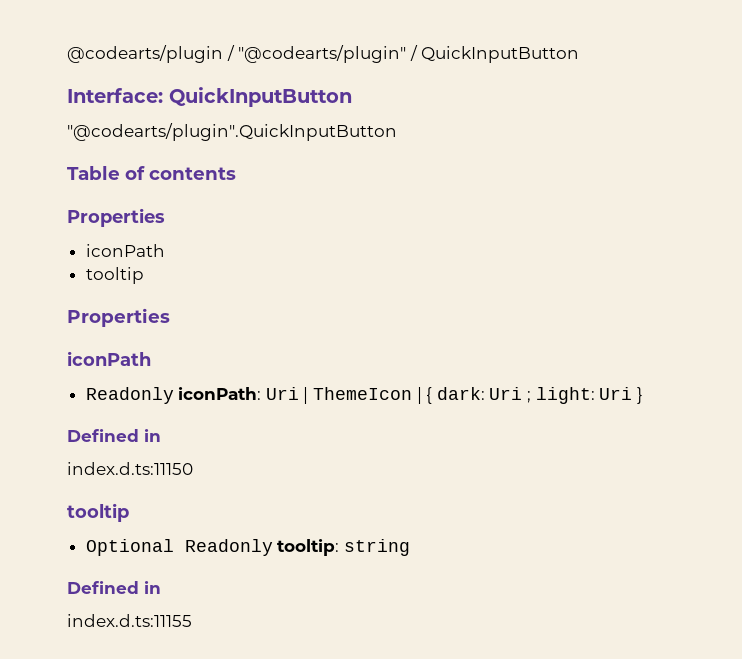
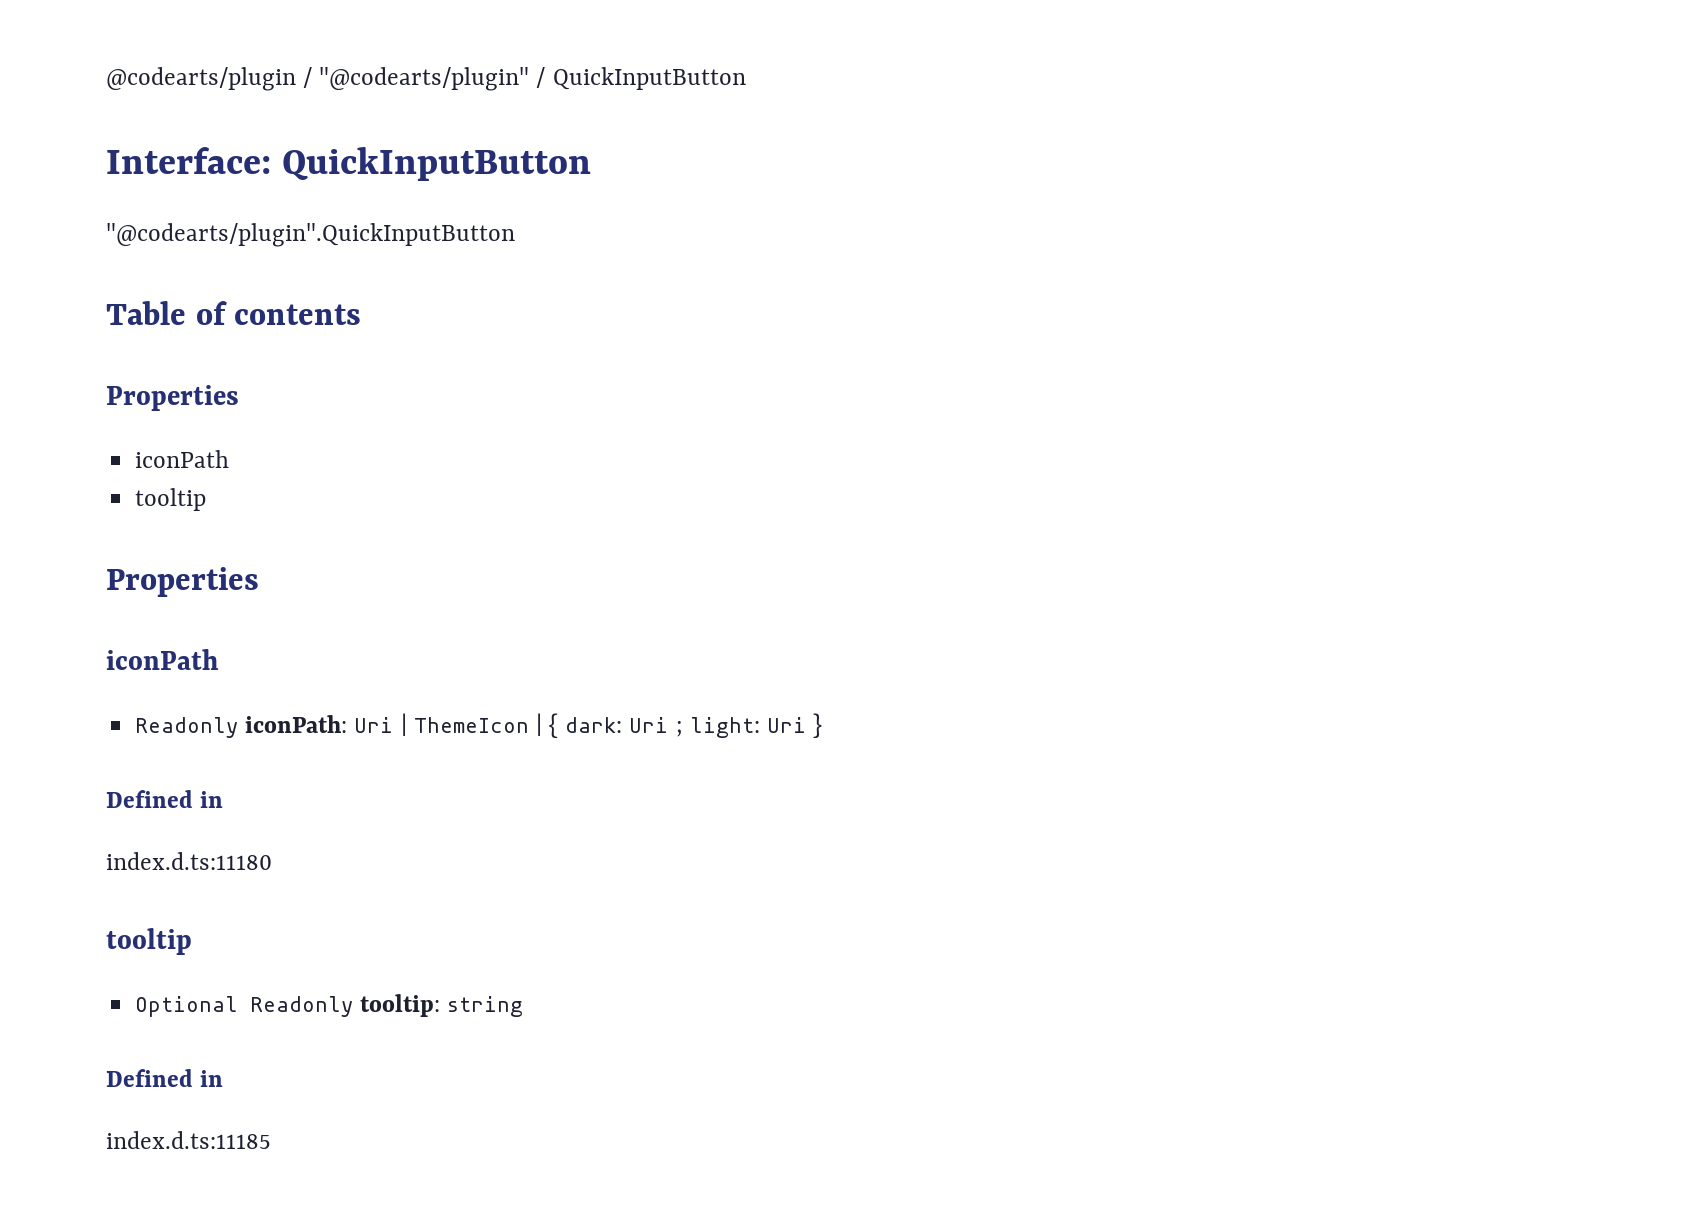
[67,462,193,475] index.d.ts:11150 -> [106,852,272,870] index.d.ts:11180
[67,614,192,627] index.d.ts:11155 -> [106,1131,271,1149] index.d.ts:11185

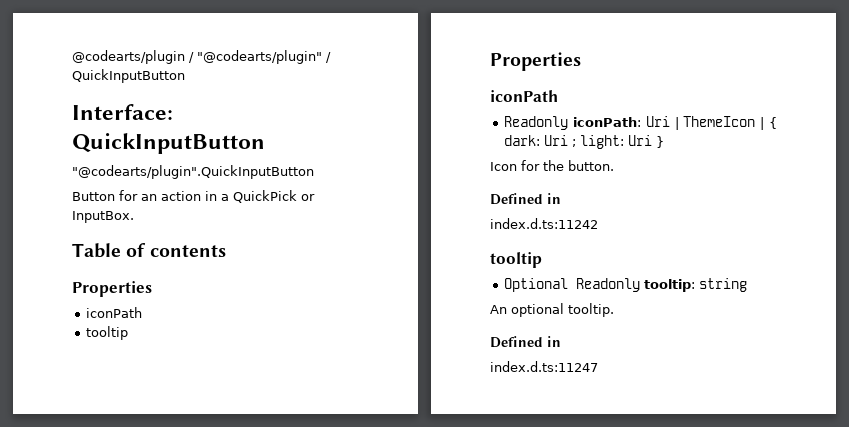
(515, 235) none -> [72,190,315,203] [72,211,134,223] // Button for an action in a QuickPick or InputBox.
[106,790,224,808] [106,852,272,870] // Defined in // index.d.ts:11180 -> [490,160,614,171] [490,193,561,205] [490,218,598,229] // Icon for the button. // Defined in // index.d.ts:11242
[106,1069,224,1087] [106,1131,271,1149] // Defined in // index.d.ts:11185 -> [490,303,614,317] [490,336,561,348] [490,361,598,372] // An optional tooltip. // Defined in // index.d.ts:11247

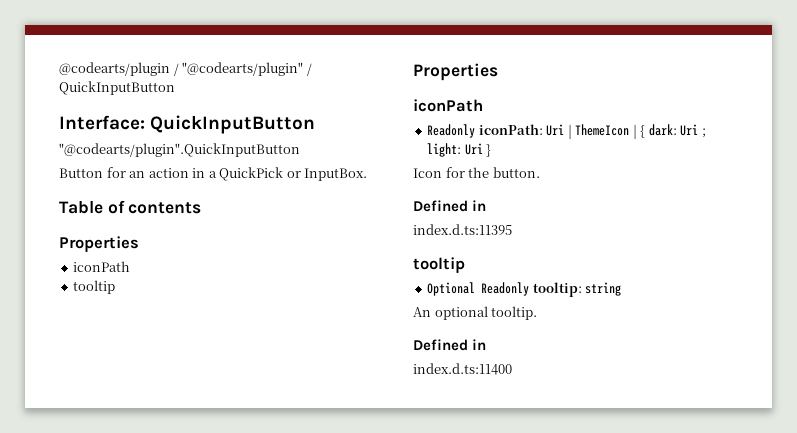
[490,218,598,229] index.d.ts:11242 -> [413,224,512,235] index.d.ts:11395
[490,361,598,372] index.d.ts:11247 -> [413,363,512,375] index.d.ts:11400

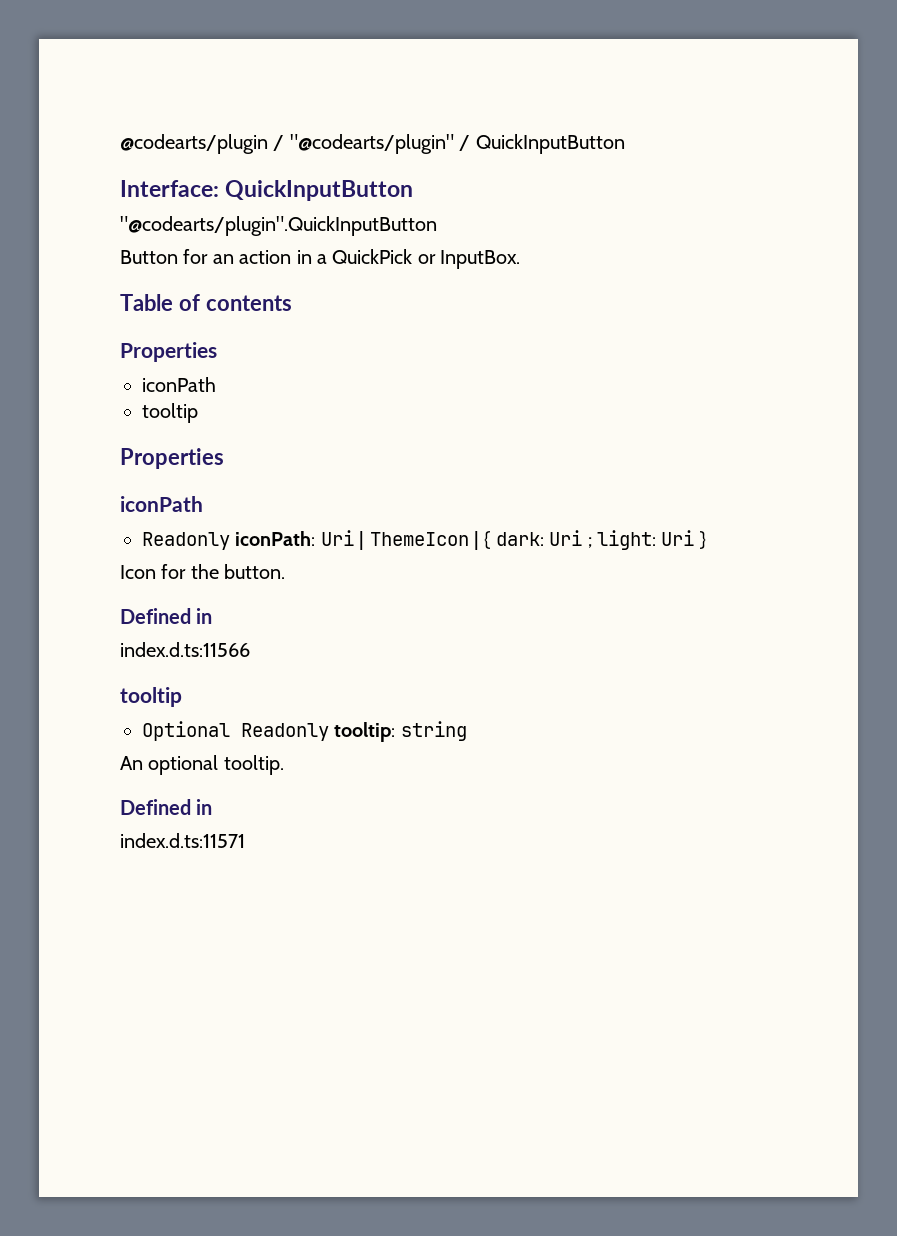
[413,224,512,235] index.d.ts:11395 -> [120,642,250,657] index.d.ts:11566
[413,363,512,375] index.d.ts:11400 -> [120,833,245,848] index.d.ts:11571

